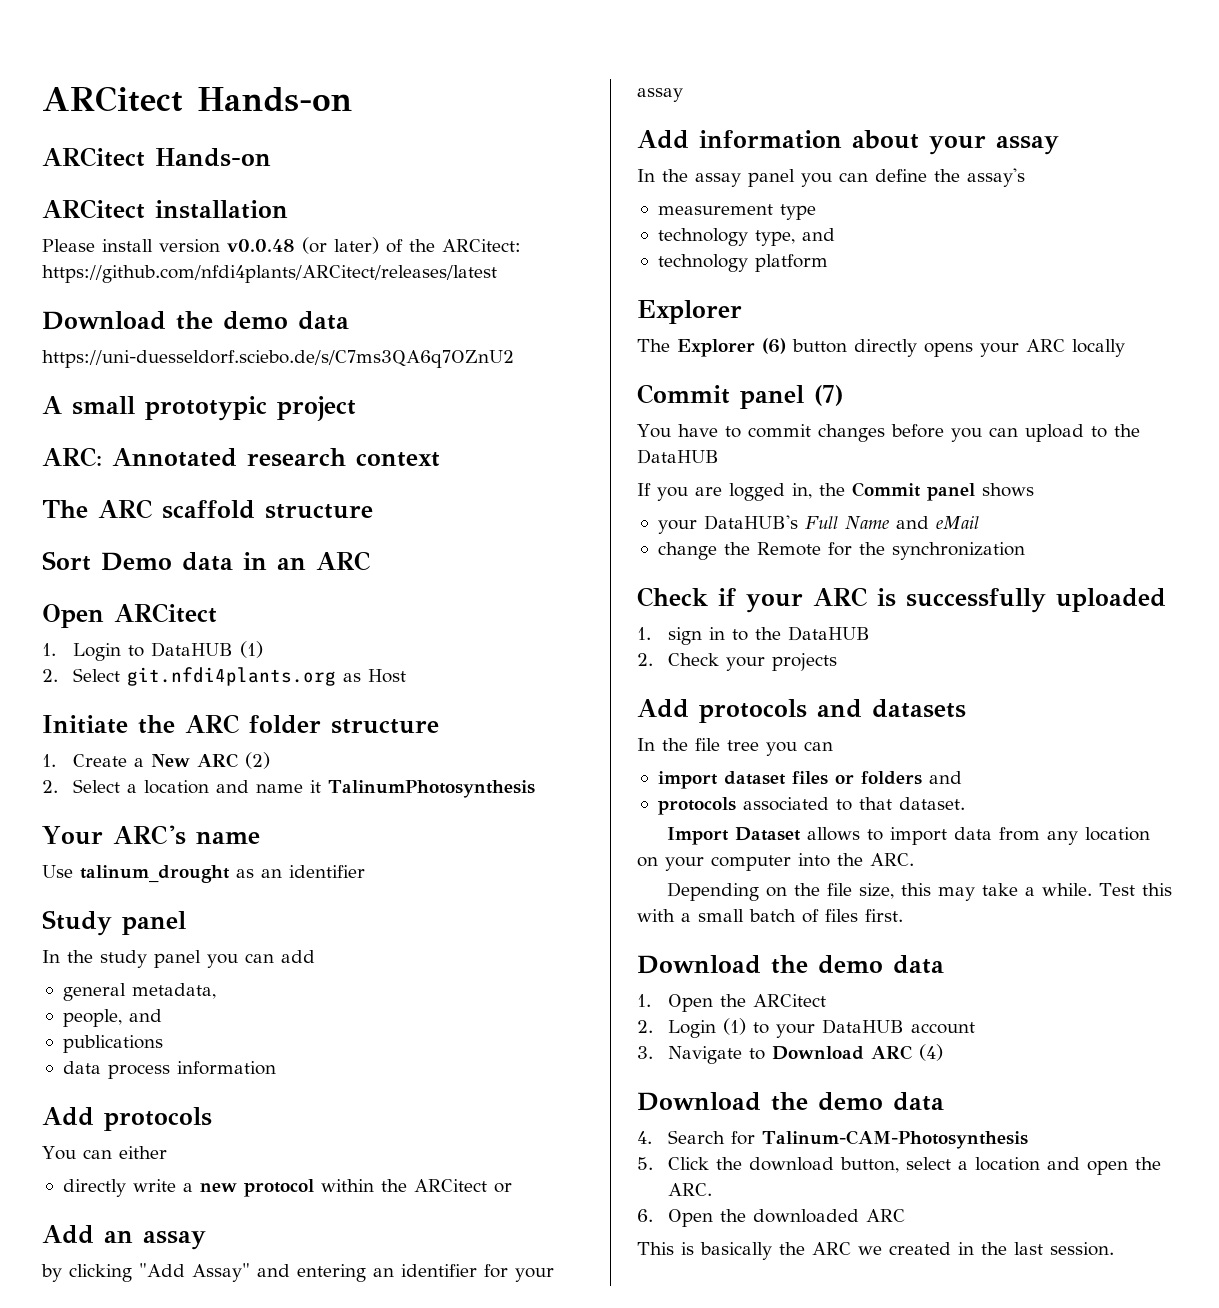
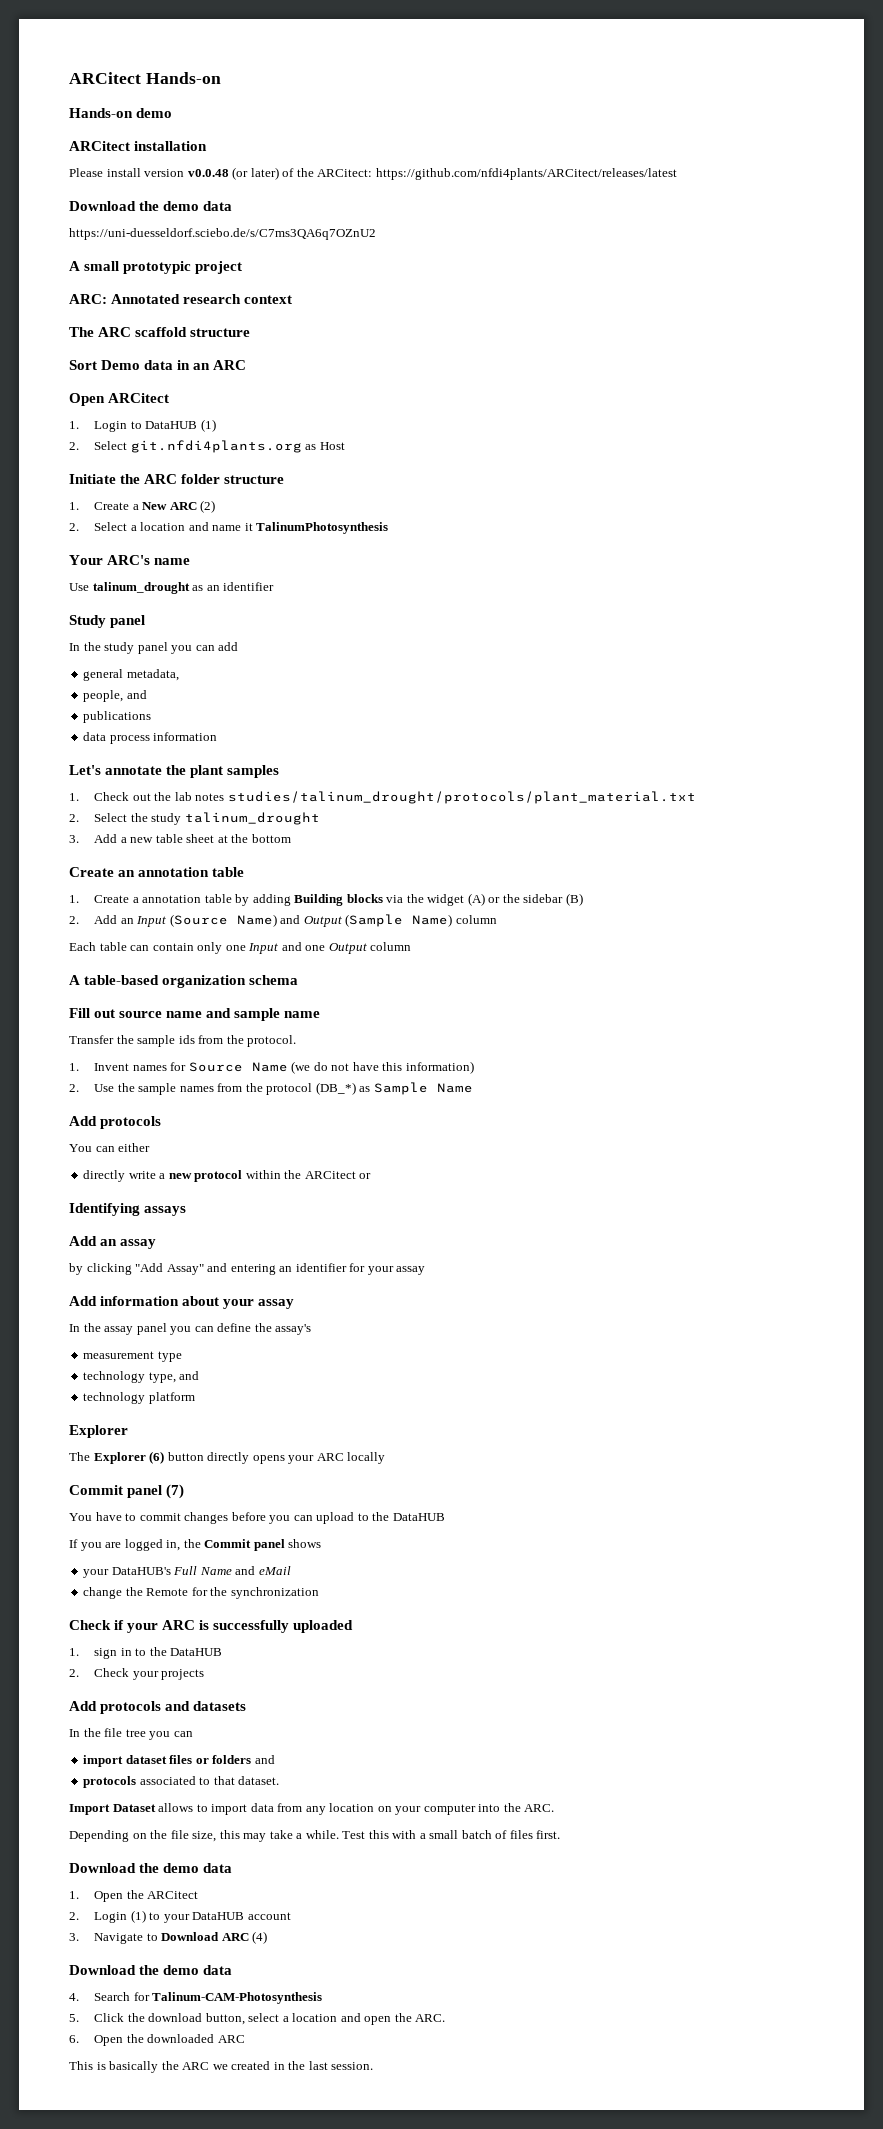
[42,86,352,112] [42,147,271,167] ARCitect Hands-on // ARCitect Hands-on -> [69,72,221,84] [69,108,173,118] ARCitect Hands-on // Hands-on demo
(276, 1068) none -> [69,765,280,778] [69,791,696,804] [69,812,320,825] [69,834,291,843] [69,867,245,877] [69,893,583,906] [69,914,497,927] [69,942,412,954] [69,975,299,988] [69,1008,321,1021] [69,1035,297,1047] [69,1061,474,1074] [69,1082,473,1095] // Let's annotate the plant samples // 1. Check out the lab notes studies/talinum_drought/protocols/plant_material.txt // 2. Select the study talinum_drought // 3. Add a new table sheet at the bottom // Create an annotation table // 1. Create a annotation table by adding Building blocks via the widget (A) or the sidebar (B) // 2. Add an Input (Source Name) and Output (Sample Name) column // Each table can contain only one Input and one Output column // A table-based organization schema // Fill out source name and sample name // Transfer the sample ids from the protocol. // 1. Invent names for Source Name (we do not have this information) // 2. Use the sample names from the protocol (DB_*) as Sample Name
(512, 1188) none -> [69,1203,187,1216] // Identifying assays

